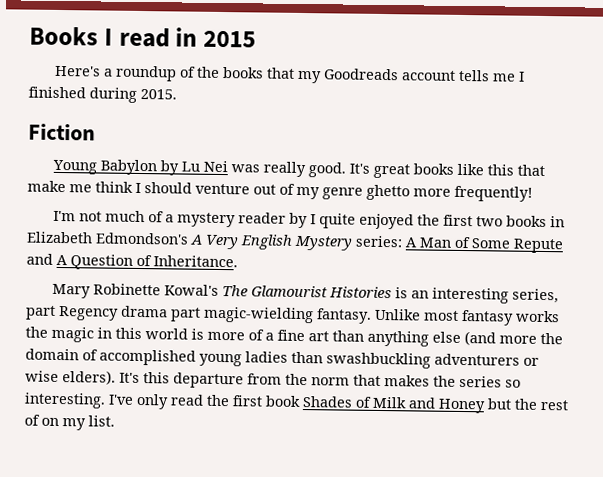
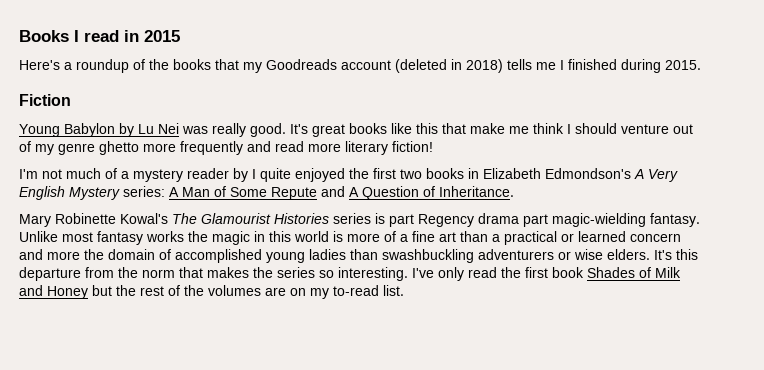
(457, 75) none -> [395,59,503,73] (deleted in 2018)
[454,185,533,202] frequently! -> [180,141,433,155] frequently and read more literary fiction!
[395,287,560,304] is an interesting series, -> [333,213,385,224] series is
[367,330,496,347] anything else (and -> [492,231,681,245] [19,249,43,260] a practical or learned concern and
[62,370,116,385] elders). -> [607,249,650,260] elders.
(40, 420) none -> [184,285,286,296] the volumes are
(86, 424) none -> [333,285,379,296] to-read

